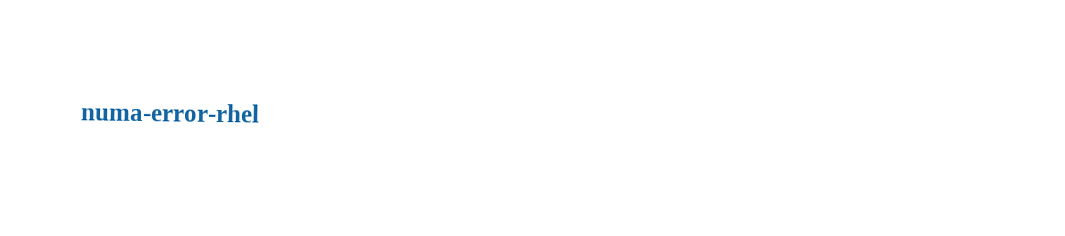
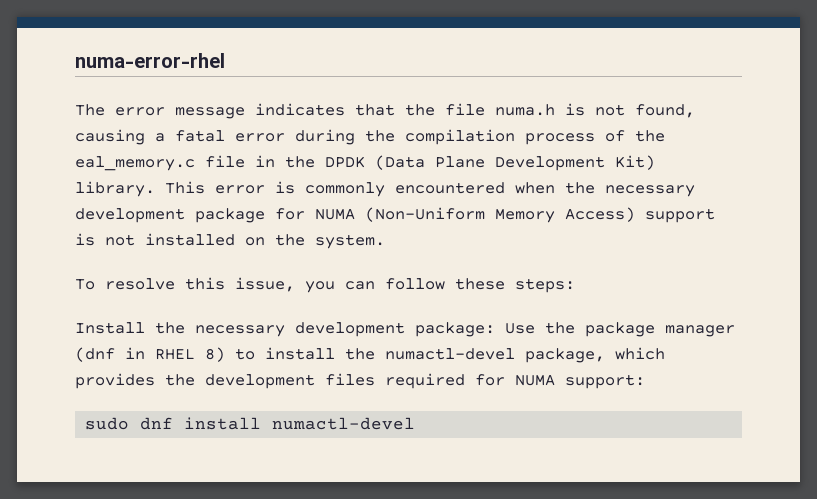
(260, 112) none -> [75,103,695,119] [75,129,665,145] [75,155,655,171] [75,181,695,197] [75,207,715,223] [75,233,385,249] [75,277,575,293] [75,322,735,337] [75,347,665,363] [75,373,645,389] [85,417,416,430] // The error message indicates that the file numa.h is not found, causing a fatal error during the compilation process of the eal_memory.c file in the DPDK (Data Plane Development Kit) library. This error is commonly encountered when the necessary development package for NUMA (Non-Uniform Memory Access) support is not installed on the system. // To resolve this issue, you can follow these steps: // Install the necessary development package: Use the package manager (dnf in RHEL 8) to install the numactl-devel package, which provides the development files required for NUMA support: // sudo dnf install numactl-devel

